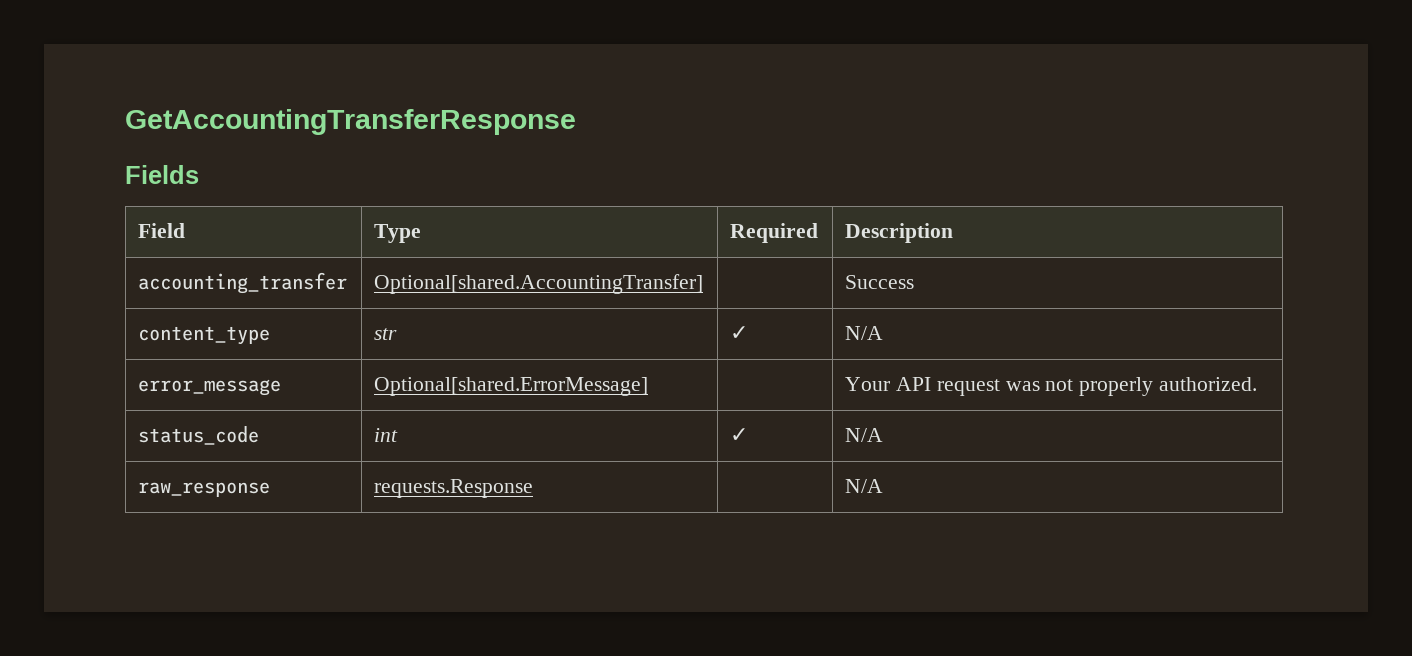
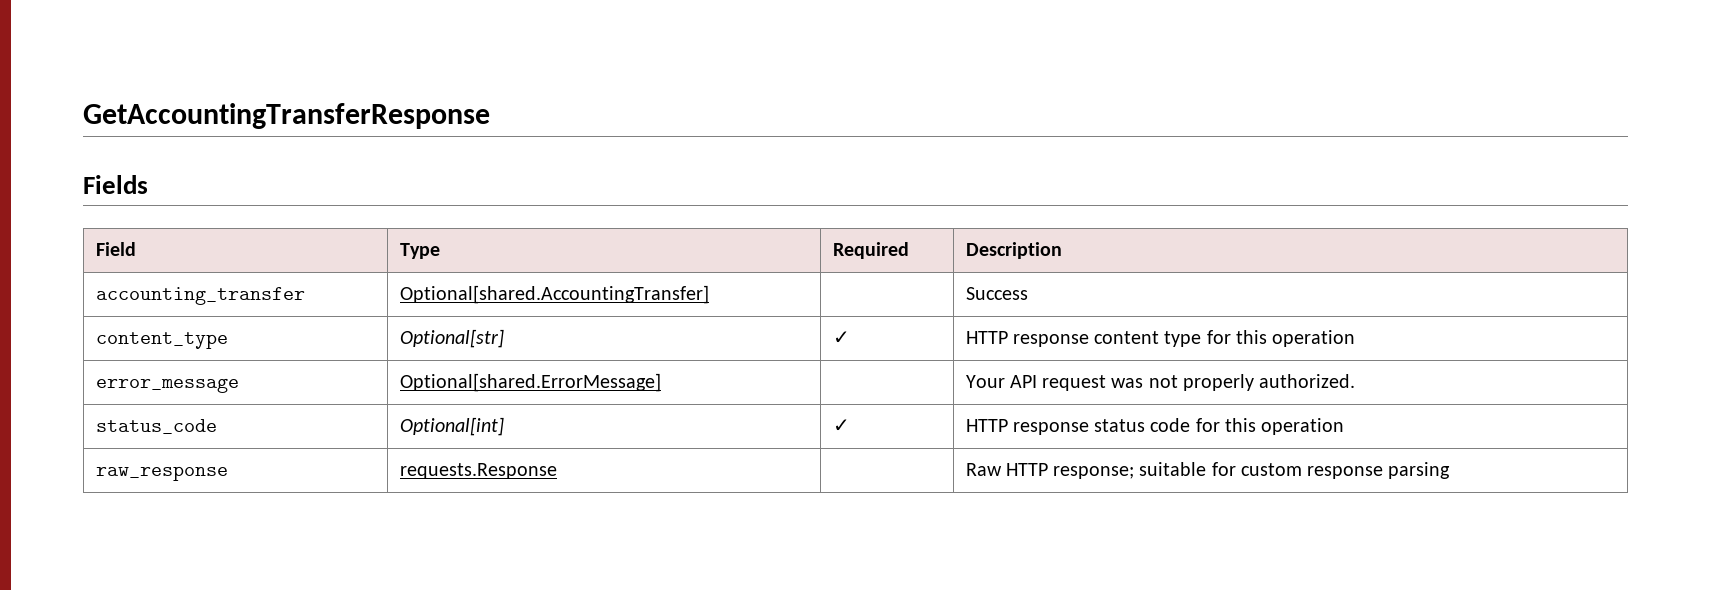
[374,328,398,340] [730,326,749,340] [845,326,884,340] str | ✓ | N/A -> [399,329,504,348] [832,331,850,344] [965,330,1356,347] Optional[str] | ✓ | HTTP response content type for this operation
[374,428,399,442] [730,428,749,442] [845,428,884,442] [138,482,271,497] [374,479,534,498] [845,479,884,493] int | ✓ | N/A // raw_response | requests.Response | | N/A -> [399,417,504,436] [832,419,850,432] [965,418,1345,435] [95,466,228,481] [399,463,557,479] [965,462,1451,479] Optional[int] | ✓ | HTTP response status code for this operation // raw_response | requests.Response | | Raw HTTP response; suitable for custom response parsing

